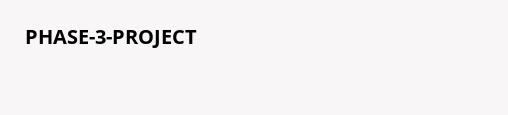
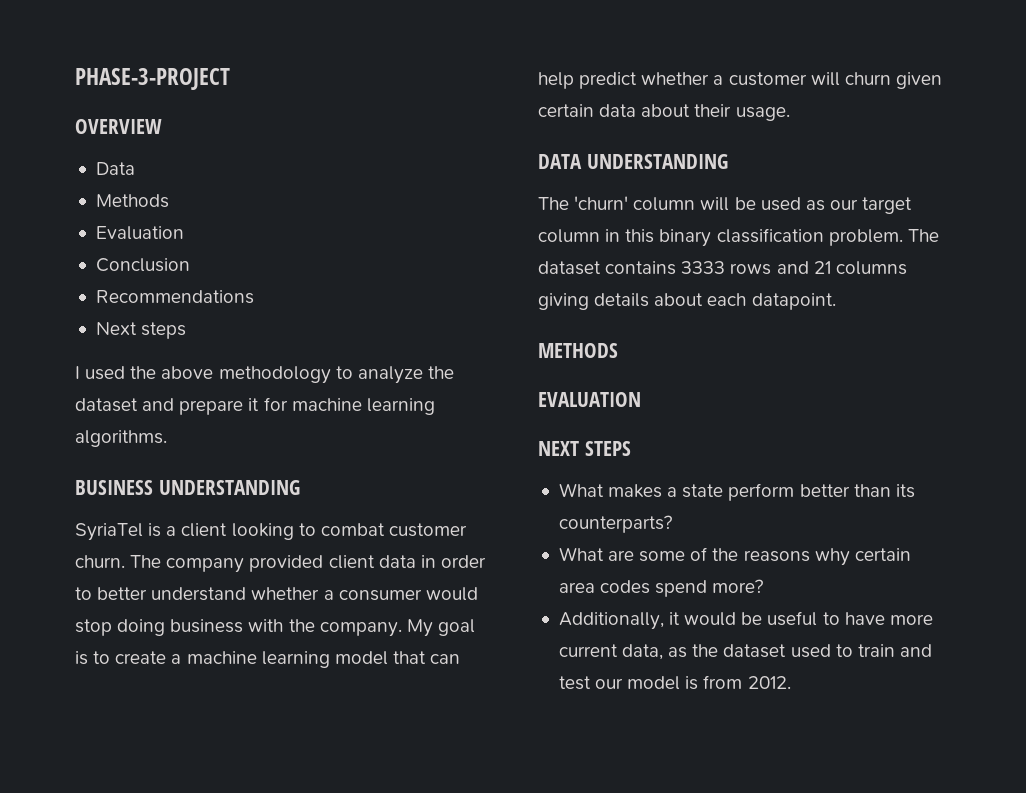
(197, 39) none -> [75,119,162,134] [95,162,135,175] [95,194,169,208] [95,226,184,240] [95,258,190,272] [95,290,254,304] [95,322,187,339] [75,366,454,384] [75,397,435,415] [75,430,167,447] [75,480,300,495] [75,523,467,541] [75,555,486,573] [75,587,478,601] [75,619,475,637] [75,651,461,668] [538,72,942,89] [538,104,790,121] [538,154,728,169] [538,196,913,214] [538,228,939,247] [538,261,907,275] [538,293,836,310] [538,343,618,358] [538,392,641,407] [538,441,631,456] [558,483,915,501] [558,515,672,533] [558,547,911,566] [558,579,764,597] [558,611,933,630] [558,644,932,660] [558,675,791,690] // OVERVIEW // Data // Methods // Evaluation // Conclusion // Recommendations // Next steps // I used the above methodology to analyze the dataset and prepare it for machine learning algorithms. // BUSINESS UNDERSTANDING // SyriaTel is a client looking to combat customer churn. The company provided client data in order to better understand whether a consumer would stop doing business with the company. My goal is to create a machine learning model that can help predict whether a customer will churn given certain data about their usage. // DATA UNDERSTANDING // The 'churn' column will be used as our target column in this binary classification problem. The dataset contains 3333 rows and 21 columns giving details about each datapoint. // METHODS // EVALUATION // NEXT STEPS // What makes a state perform better than its counterparts? // What are some of the reasons why certain area codes spend more? // Additionally, it would be useful to have more current data, as the dataset used to train and test our model is from 2012.

